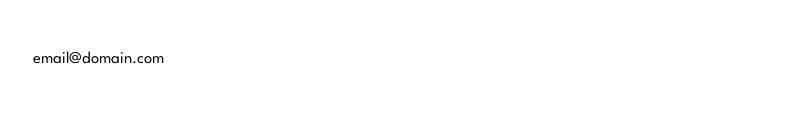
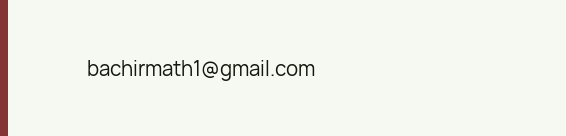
[33,51,164,64] email@domain.com -> [87,60,315,81] bachirmath1@gmail.com

